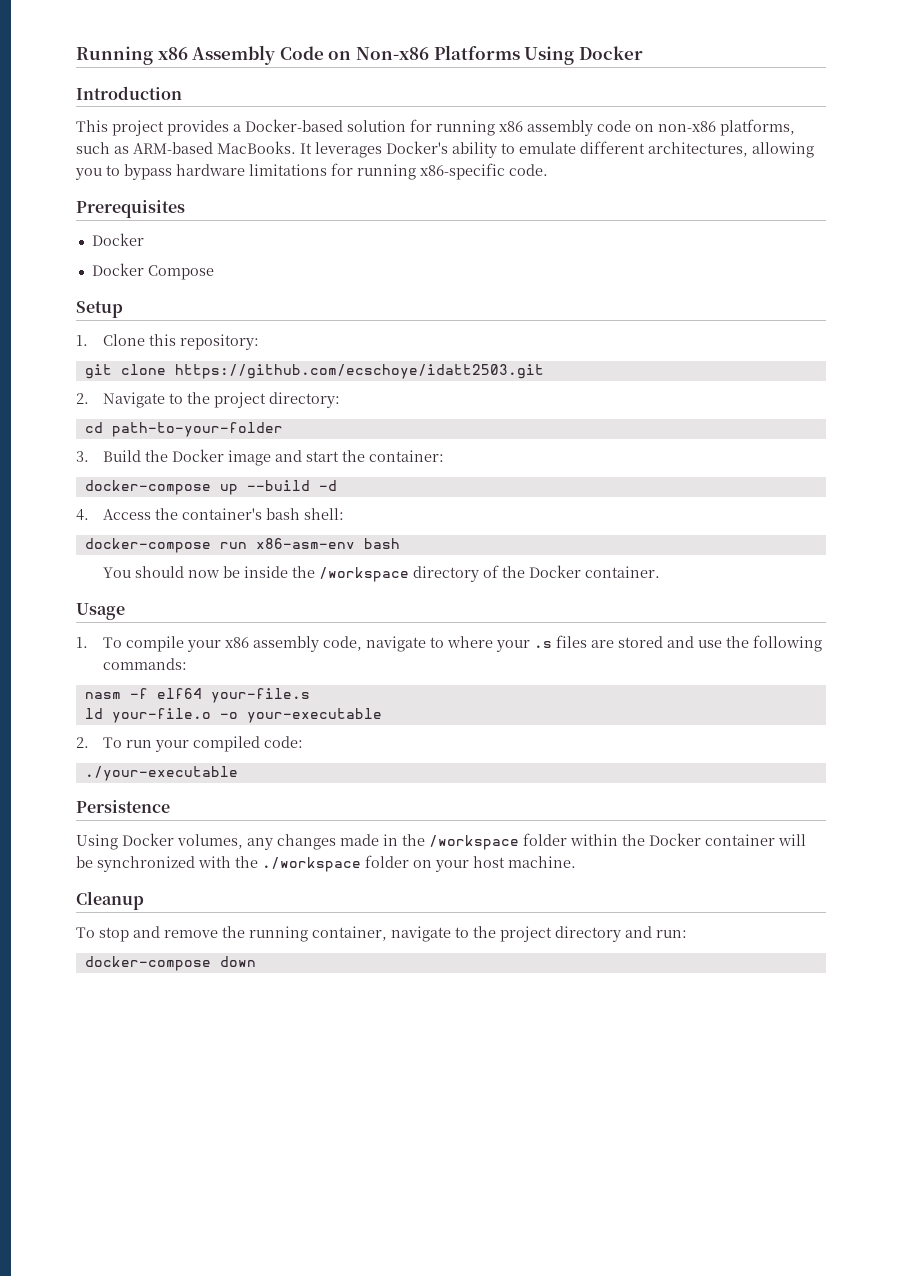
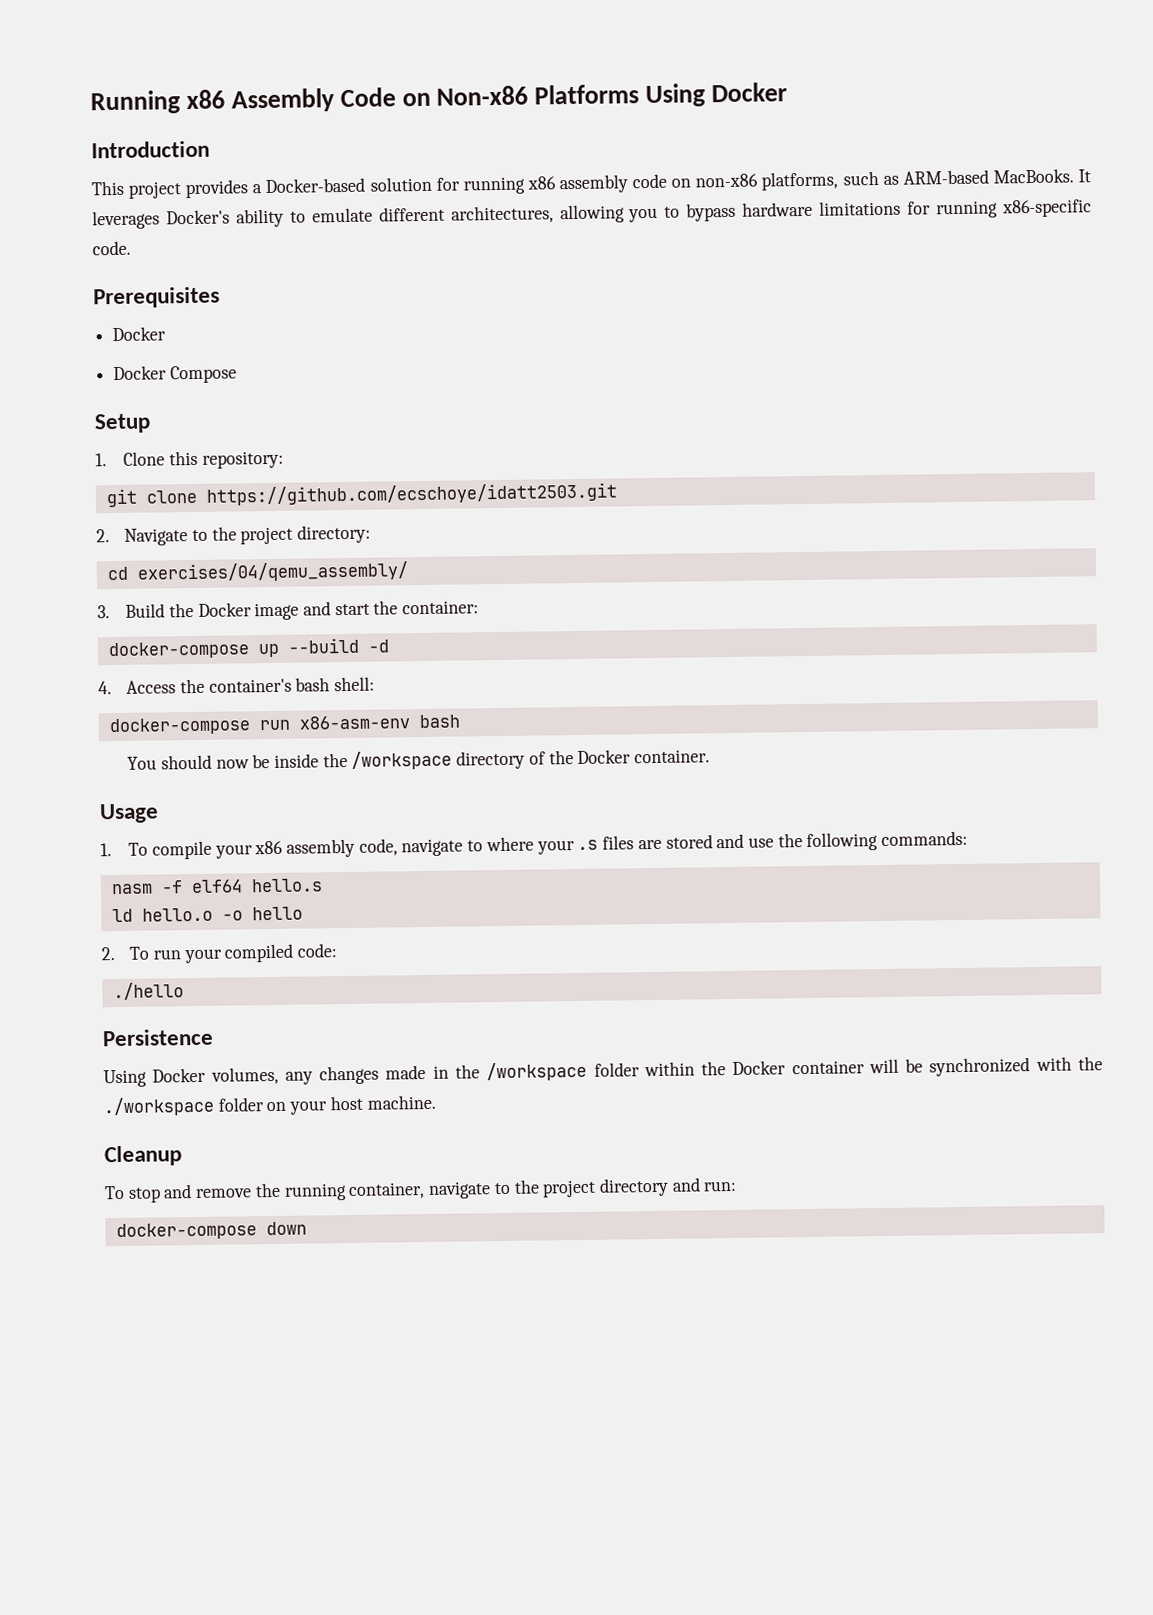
[111,422,283,437] path-to-your-folder -> [136,561,408,583] exercises/04/qemu_assembly/
[210,688,310,703] your-file.s -> [250,878,323,893] hello.s
[111,708,382,723] your-file.o -o your-executable -> [141,906,303,922] hello.o -o hello
[84,766,238,781] ./your-executable -> [112,982,184,1001] ./hello

